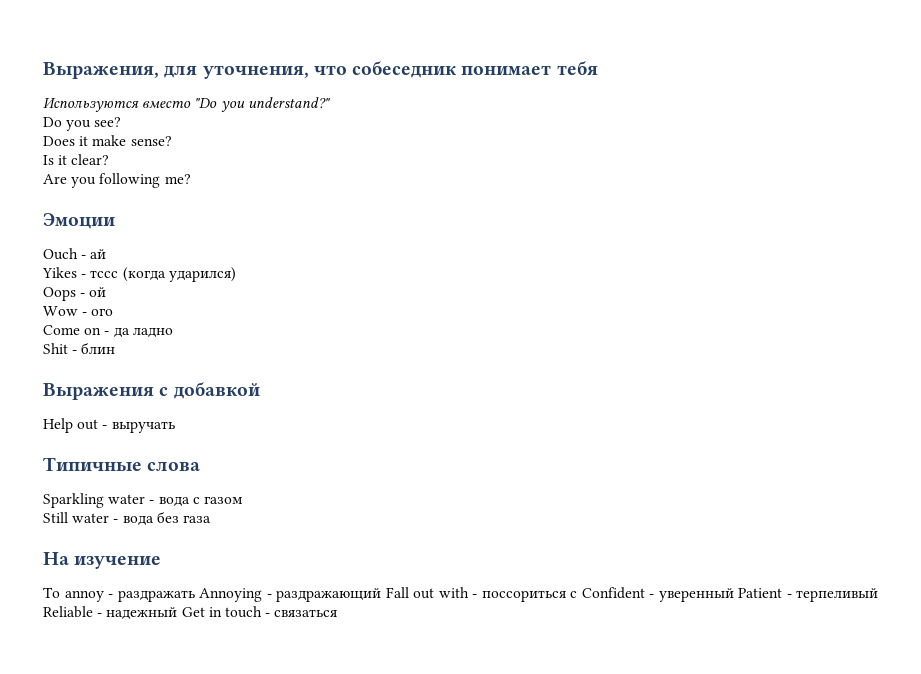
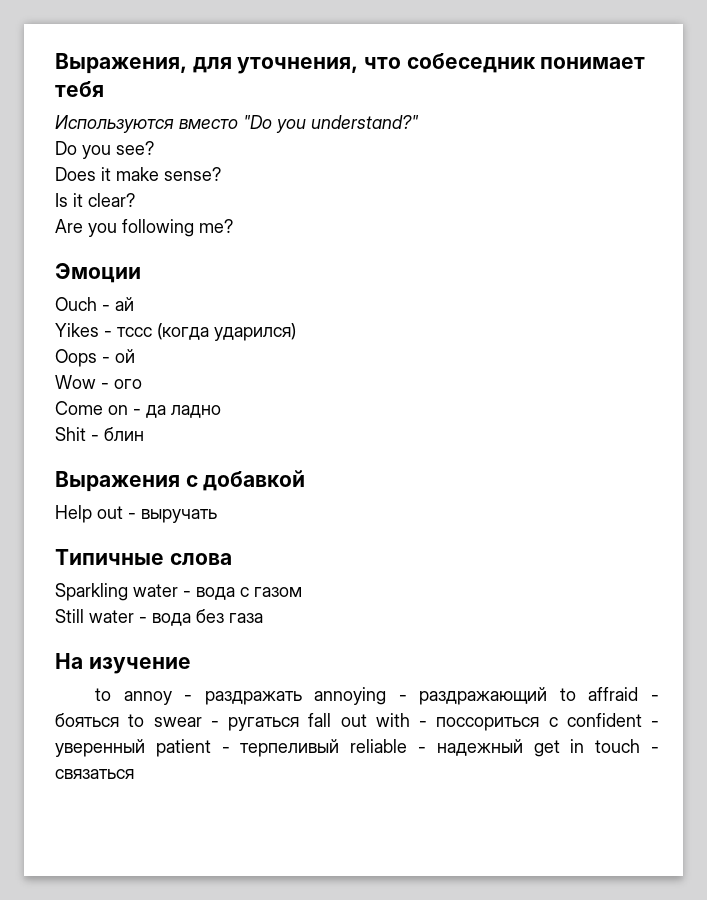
[43,587,60,598] To -> [95,688,112,701] to
[199,588,262,602] Annoying -> [314,687,387,705] annoying
[385,587,409,598] Fall -> [559,687,659,701] [55,713,332,731] to affraid - бояться to swear - ругаться fall
[581,587,645,599] Confident -> [566,713,642,727] confident
[738,588,782,598] Patient -> [155,739,211,757] patient
[43,606,93,618] Reliable -> [350,739,408,753] reliable
[181,607,205,617] Get -> [533,740,560,757] get

